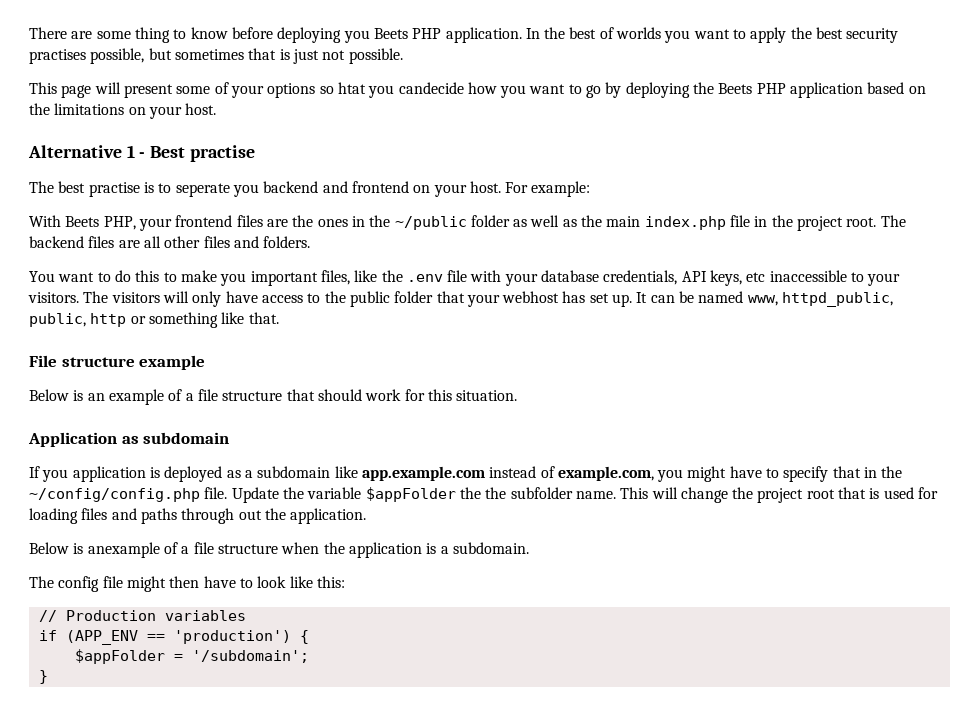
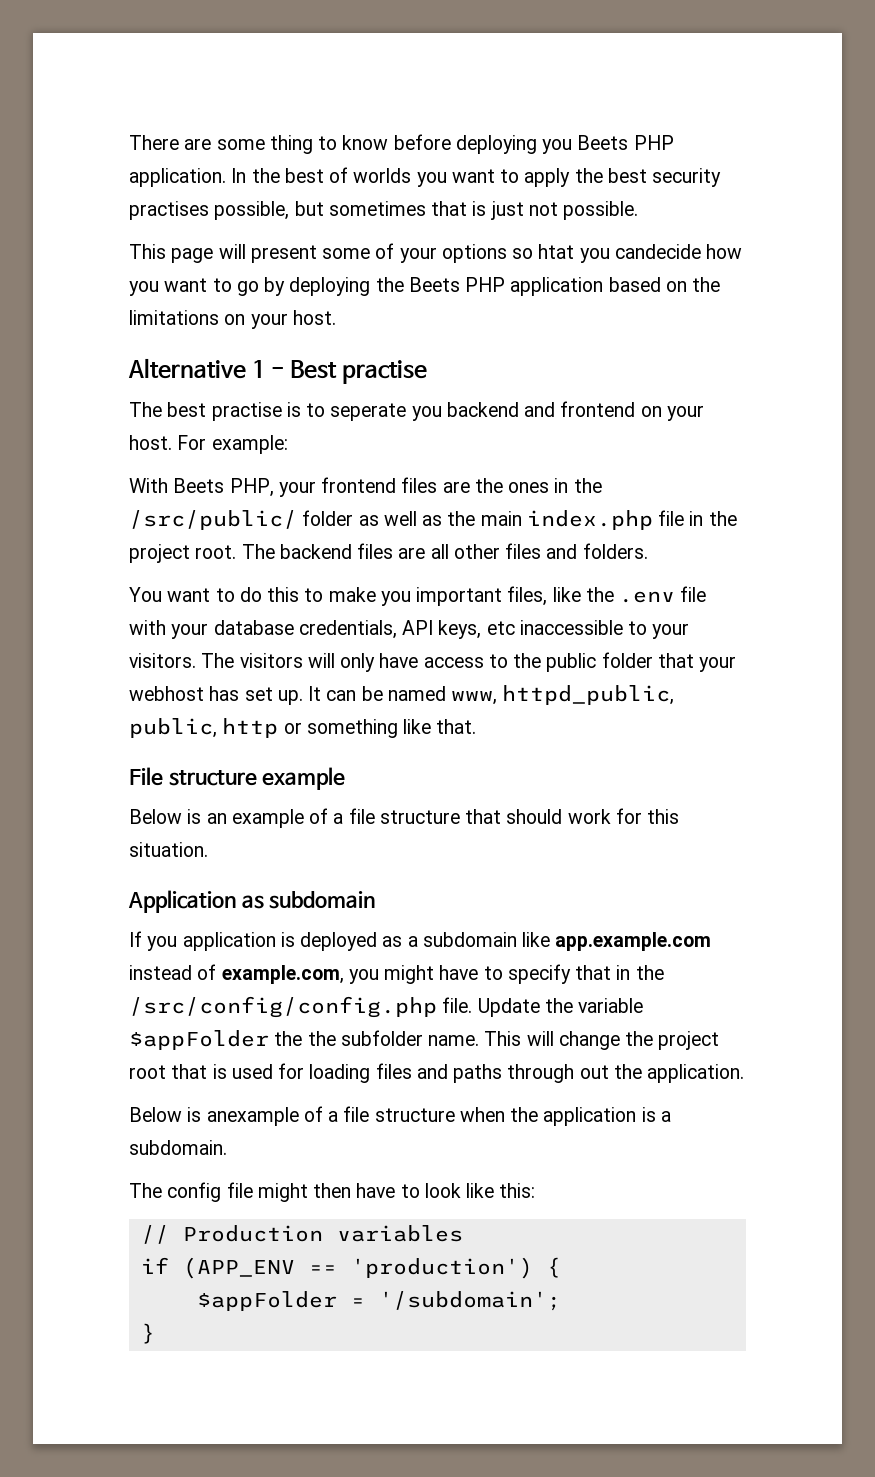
[394,216,467,230] ~/public -> [129,510,297,530] /src/public/
[29,488,200,502] ~/config/config.php -> [129,996,437,1018] /src/config/config.php

